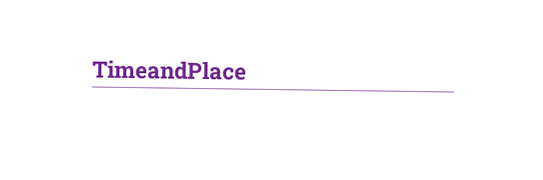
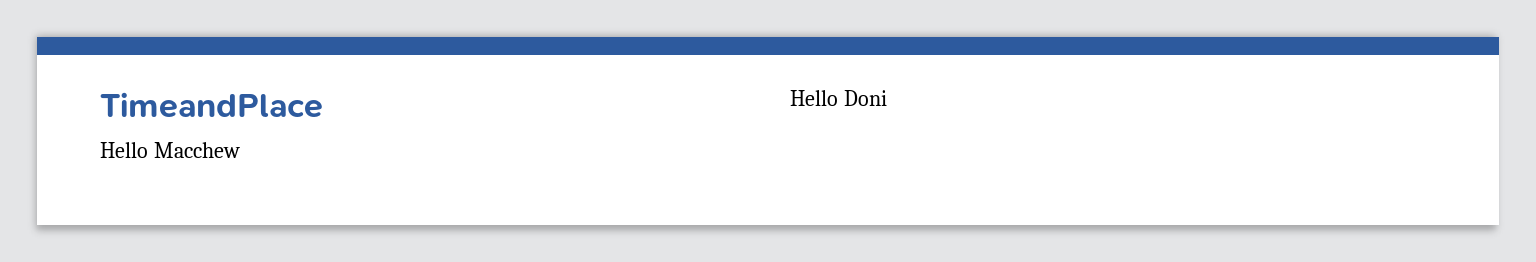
(247, 70) none -> [100,142,240,158] [790,90,887,106] // Hello Macchew // Hello Doni

